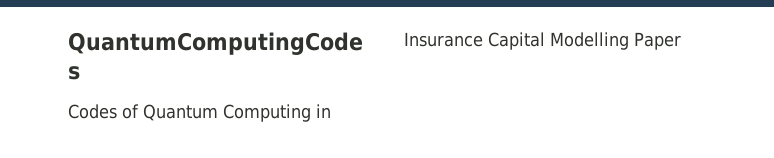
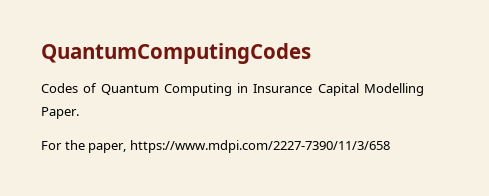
[634,32,681,50] Paper -> [41,107,79,119] [41,140,390,153] Paper. // For the paper, https://www.mdpi.com/2227-7390/11/3/658

